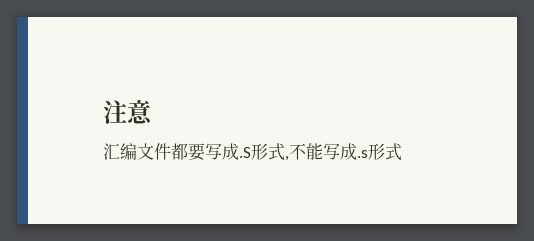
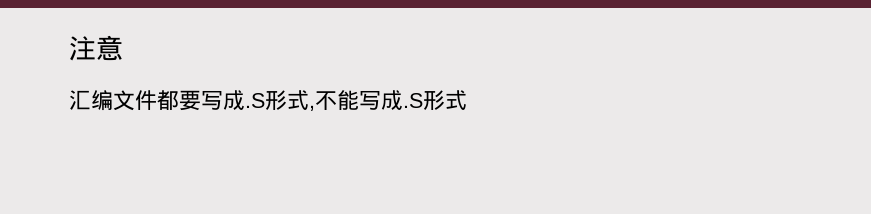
[357,150,368,158] .s -> [403,93,423,108] .S

